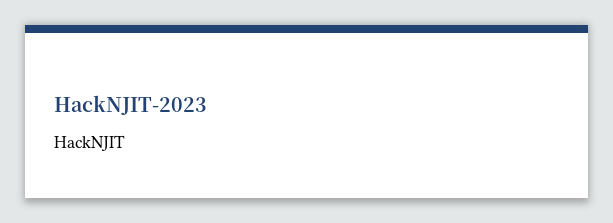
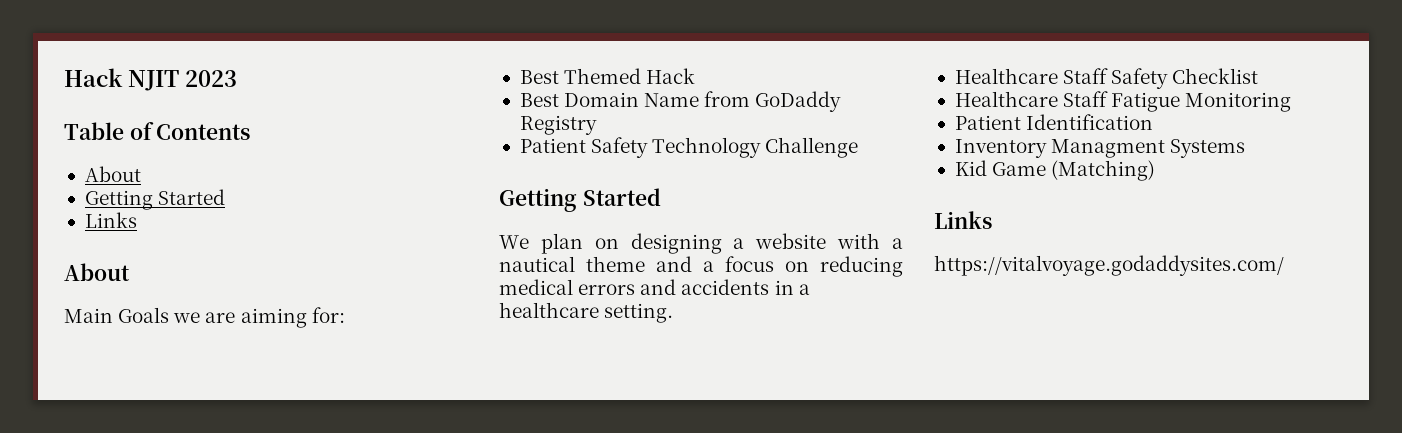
[54,95,207,115] [54,135,125,151] HackNJIT-2023 // HackNJIT -> [64,68,237,91] [64,122,251,140] [84,166,141,182] [84,189,226,210] [84,212,137,228] [64,263,130,281] [64,307,345,328] [519,68,696,84] [519,91,842,112] [519,115,597,135] [519,137,859,158] [499,188,661,212] [499,233,903,254] [499,256,903,277] [499,279,810,295] [499,302,674,323] [954,68,1259,89] [954,91,1292,112] [954,114,1154,130] [954,139,1246,158] [954,160,1156,181] [934,211,992,229] [934,255,1284,276] Hack NJIT 2023 // Table of Contents // About // Getting Started // Links // About // Main Goals we are aiming for: // Best Themed Hack // Best Domain Name from GoDaddy Registry // Patient Safety Technology Challenge // Getting Started // We plan on designing a website with a nautical theme and a focus on reducing medical errors and accidents in a healthcare setting. // Healthcare Staff Safety Checklist // Healthcare Staff Fatigue Monitoring // Patient Identification // Inventory Managment Systems // Kid Game (Matching) // Links // https://vitalvoyage.godaddysites.com/

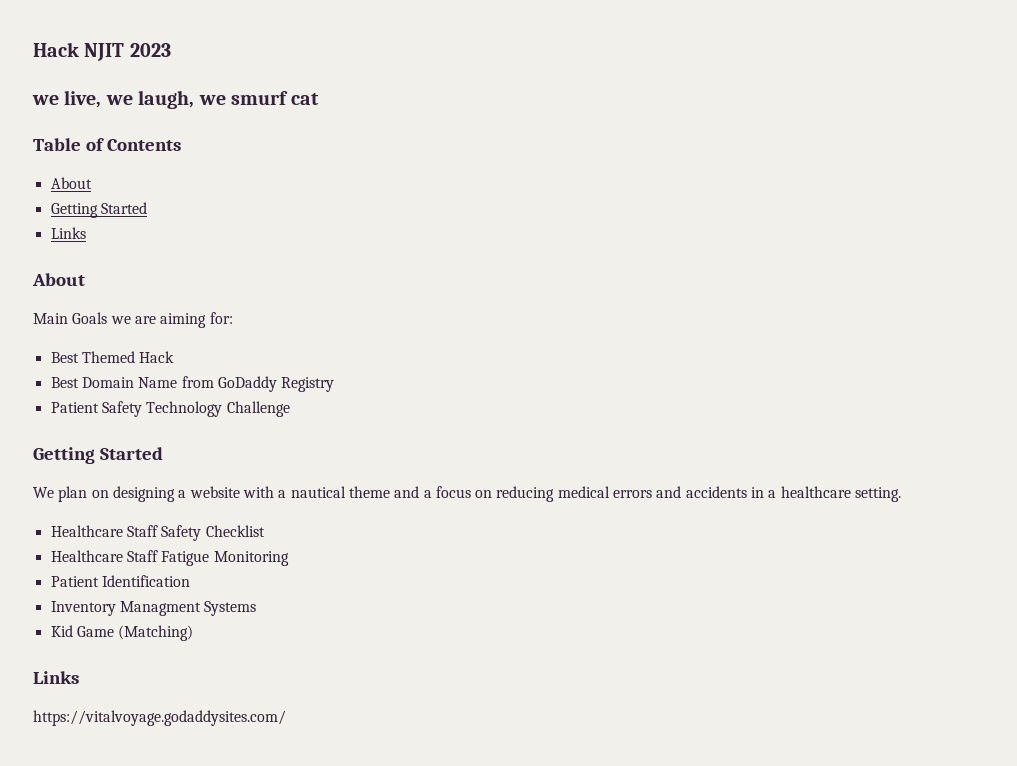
(237, 78) none -> [32,90,320,109] // we live, we laugh, we smurf cat

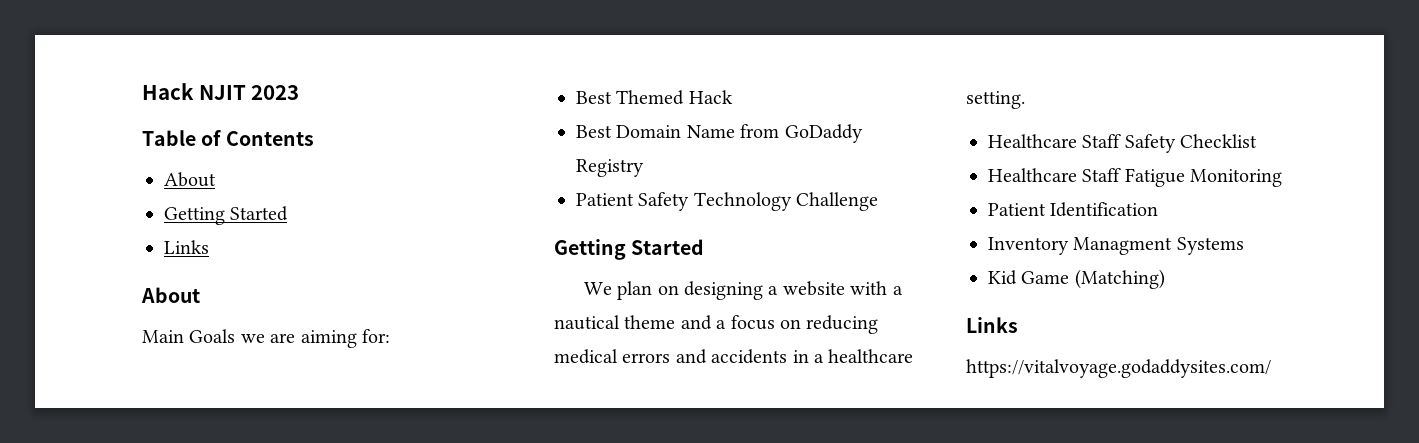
[32,90,320,109] // we live, we laugh, we smurf cat -> (300, 92) none

